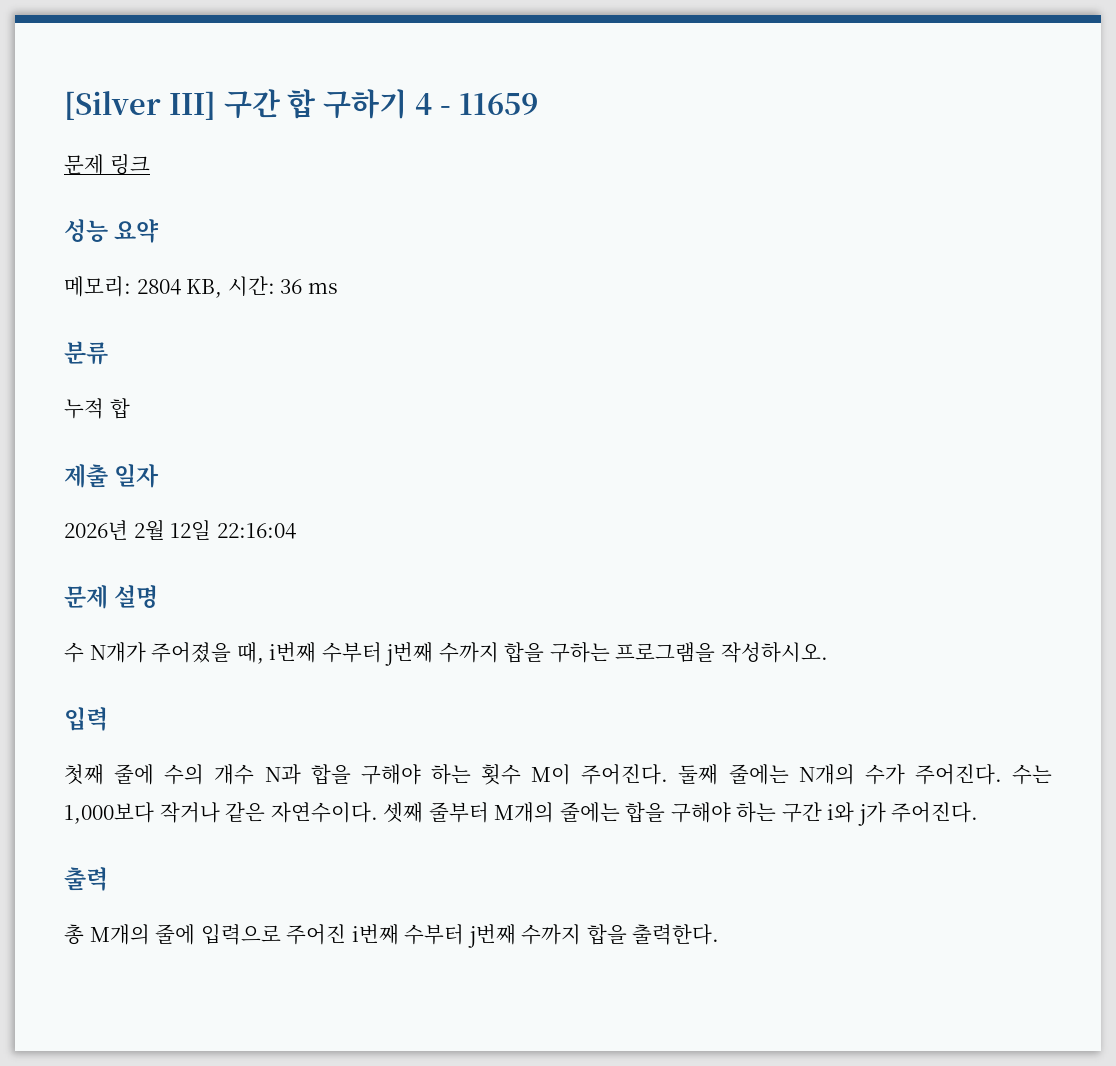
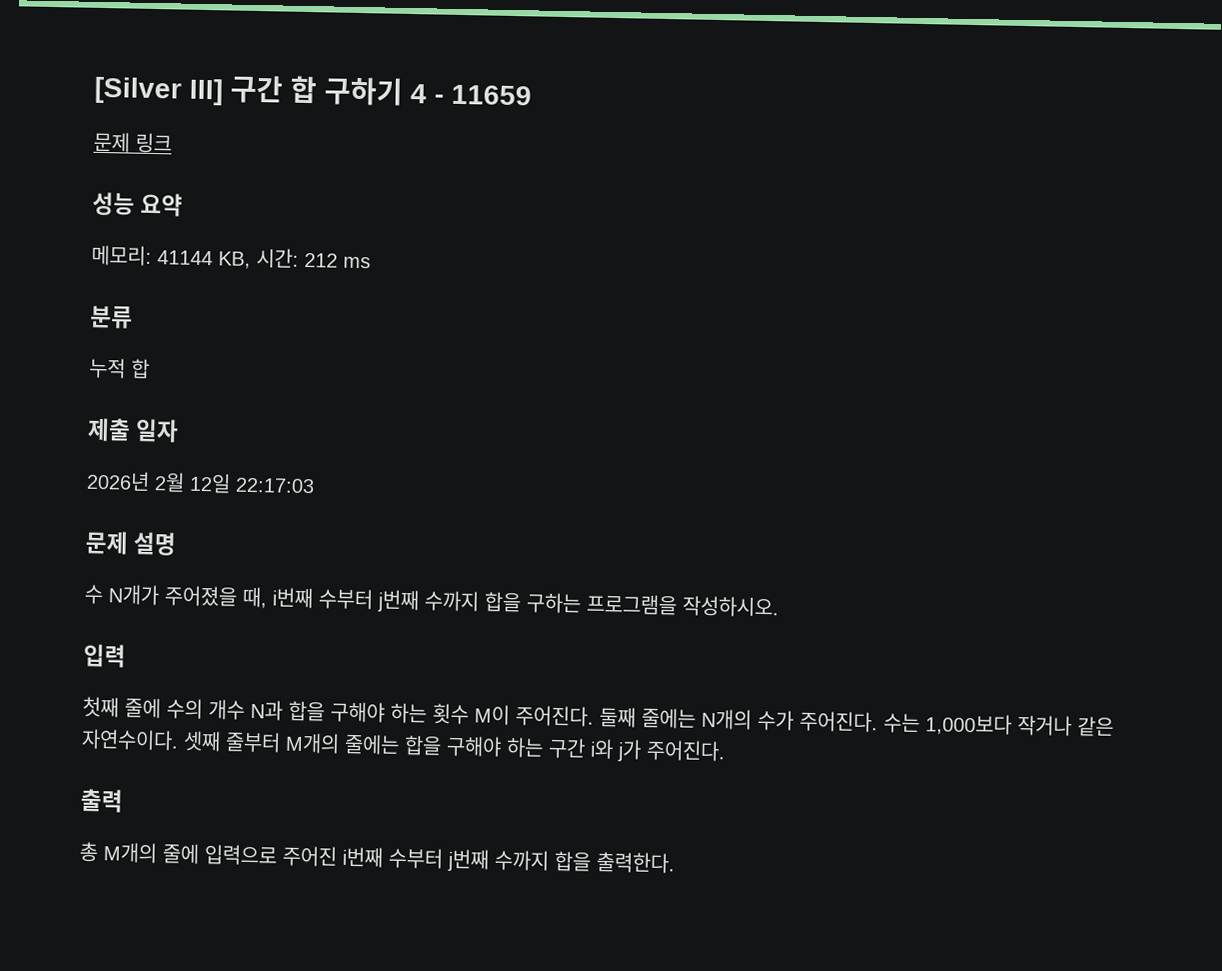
[136,279,181,295] 2804 -> [157,250,213,266] 41144
[280,279,303,294] 36 -> [304,252,338,268] 212
[216,523,296,539] 22:16:04 -> [235,477,315,494] 22:17:03

